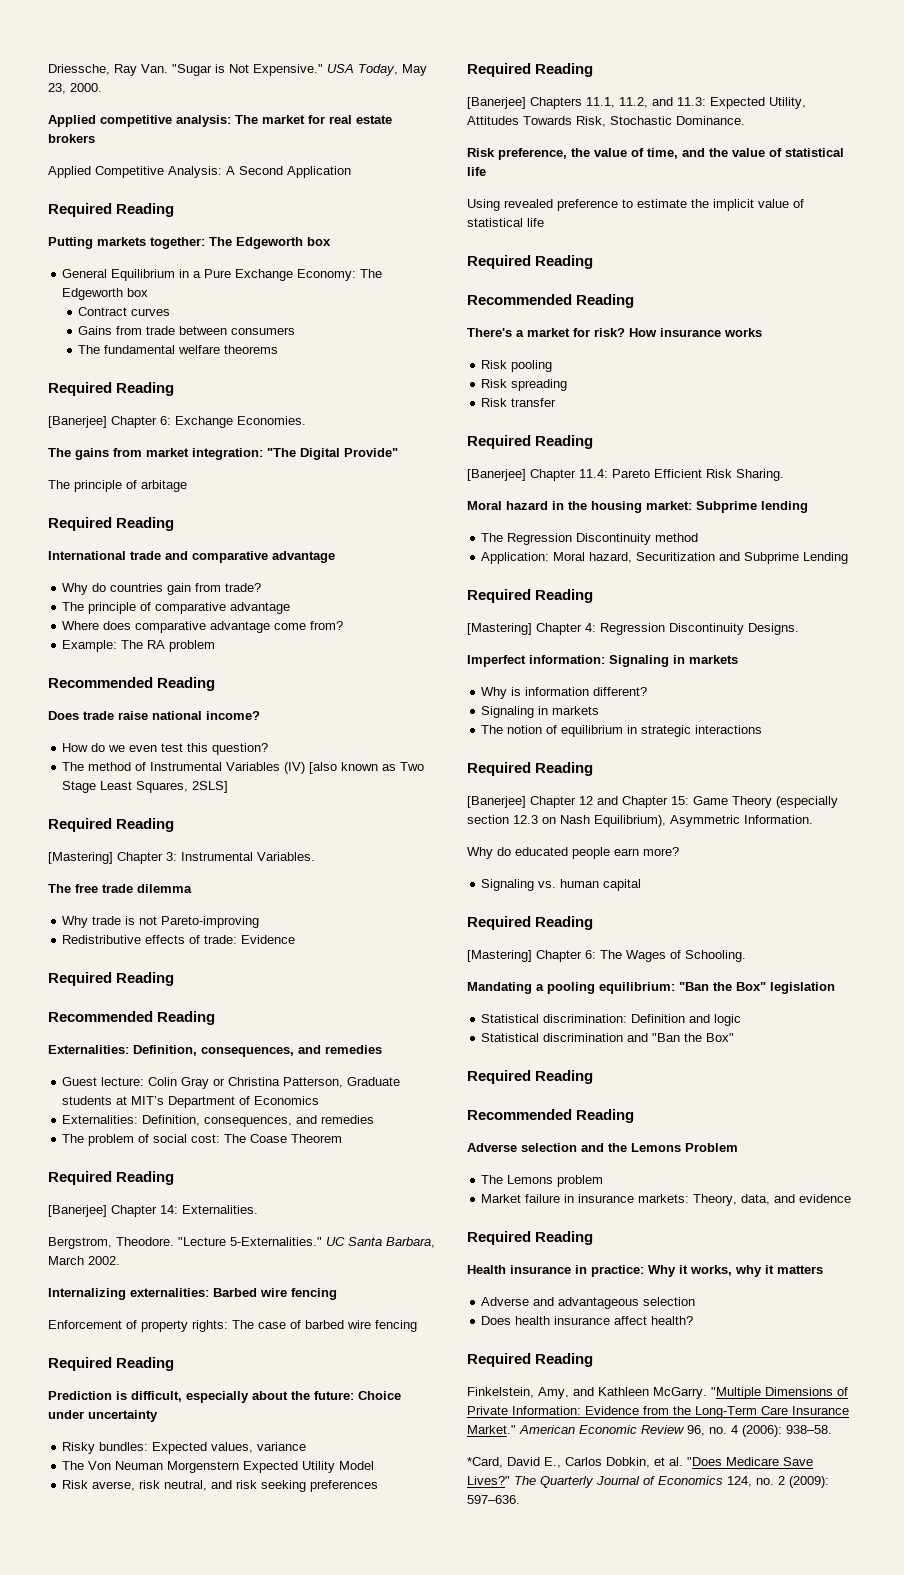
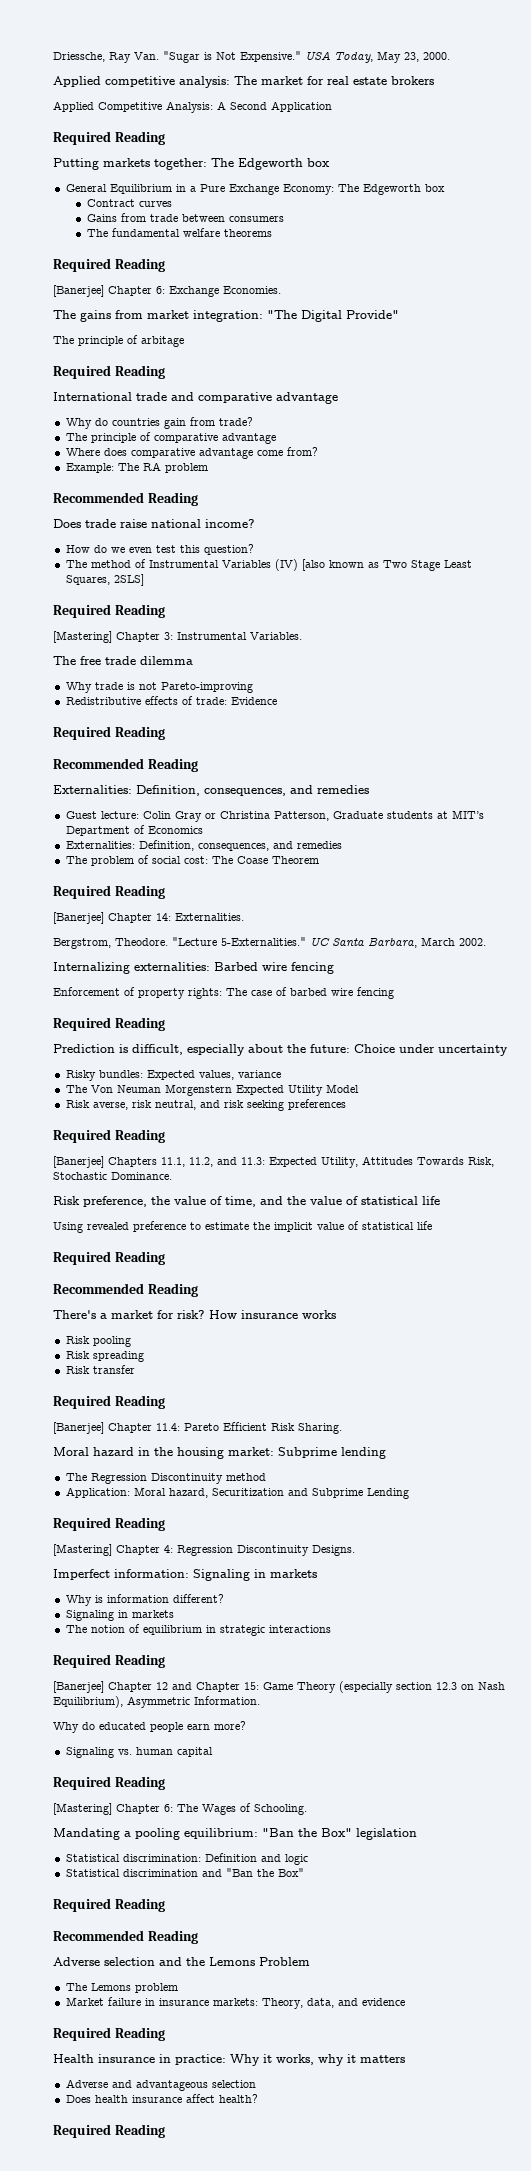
[467,1387,848,1399] [467,1406,849,1418] [467,1425,832,1437] [467,1457,813,1468] [467,1476,829,1488] [467,1495,520,1504] // Finkelstein, Amy, and Kathleen McGarry. "Multiple Dimensions of Private Information: Evidence from the Long-Term Care Insurance Market." American Economic Review 96, no. 4 (2006): 938–58. // *Card, David E., Carlos Dobkin, et al. "Does Medicare Save Lives?" The Quarterly Journal of Economics 124, no. 2 (2009): 597–636. -> (165, 2131) none

